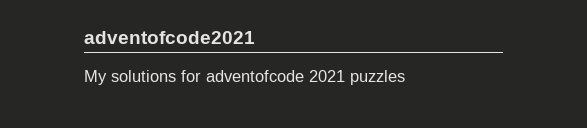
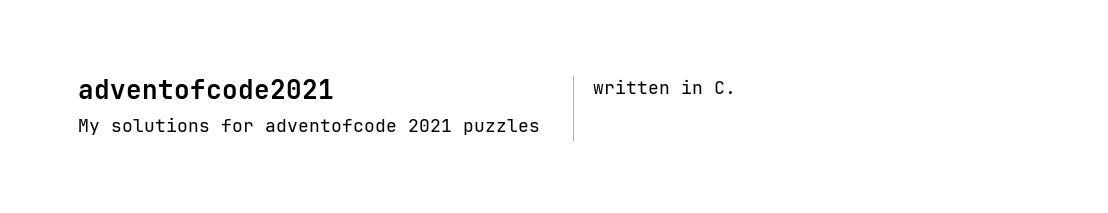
(405, 77) none -> [593,79,736,94] written in C.

